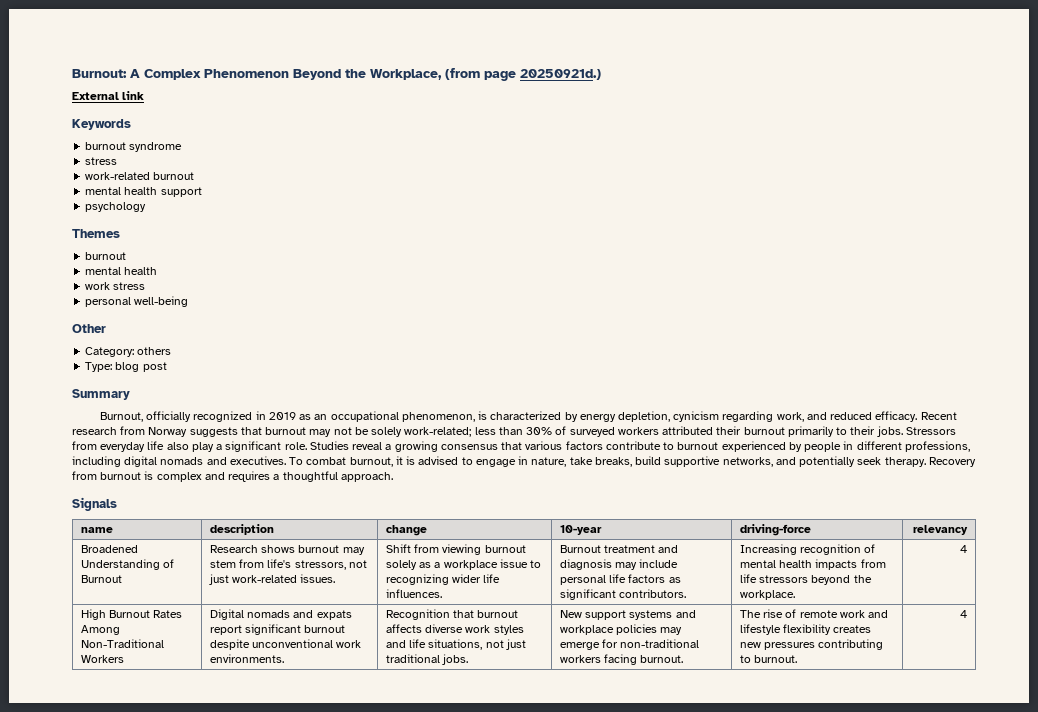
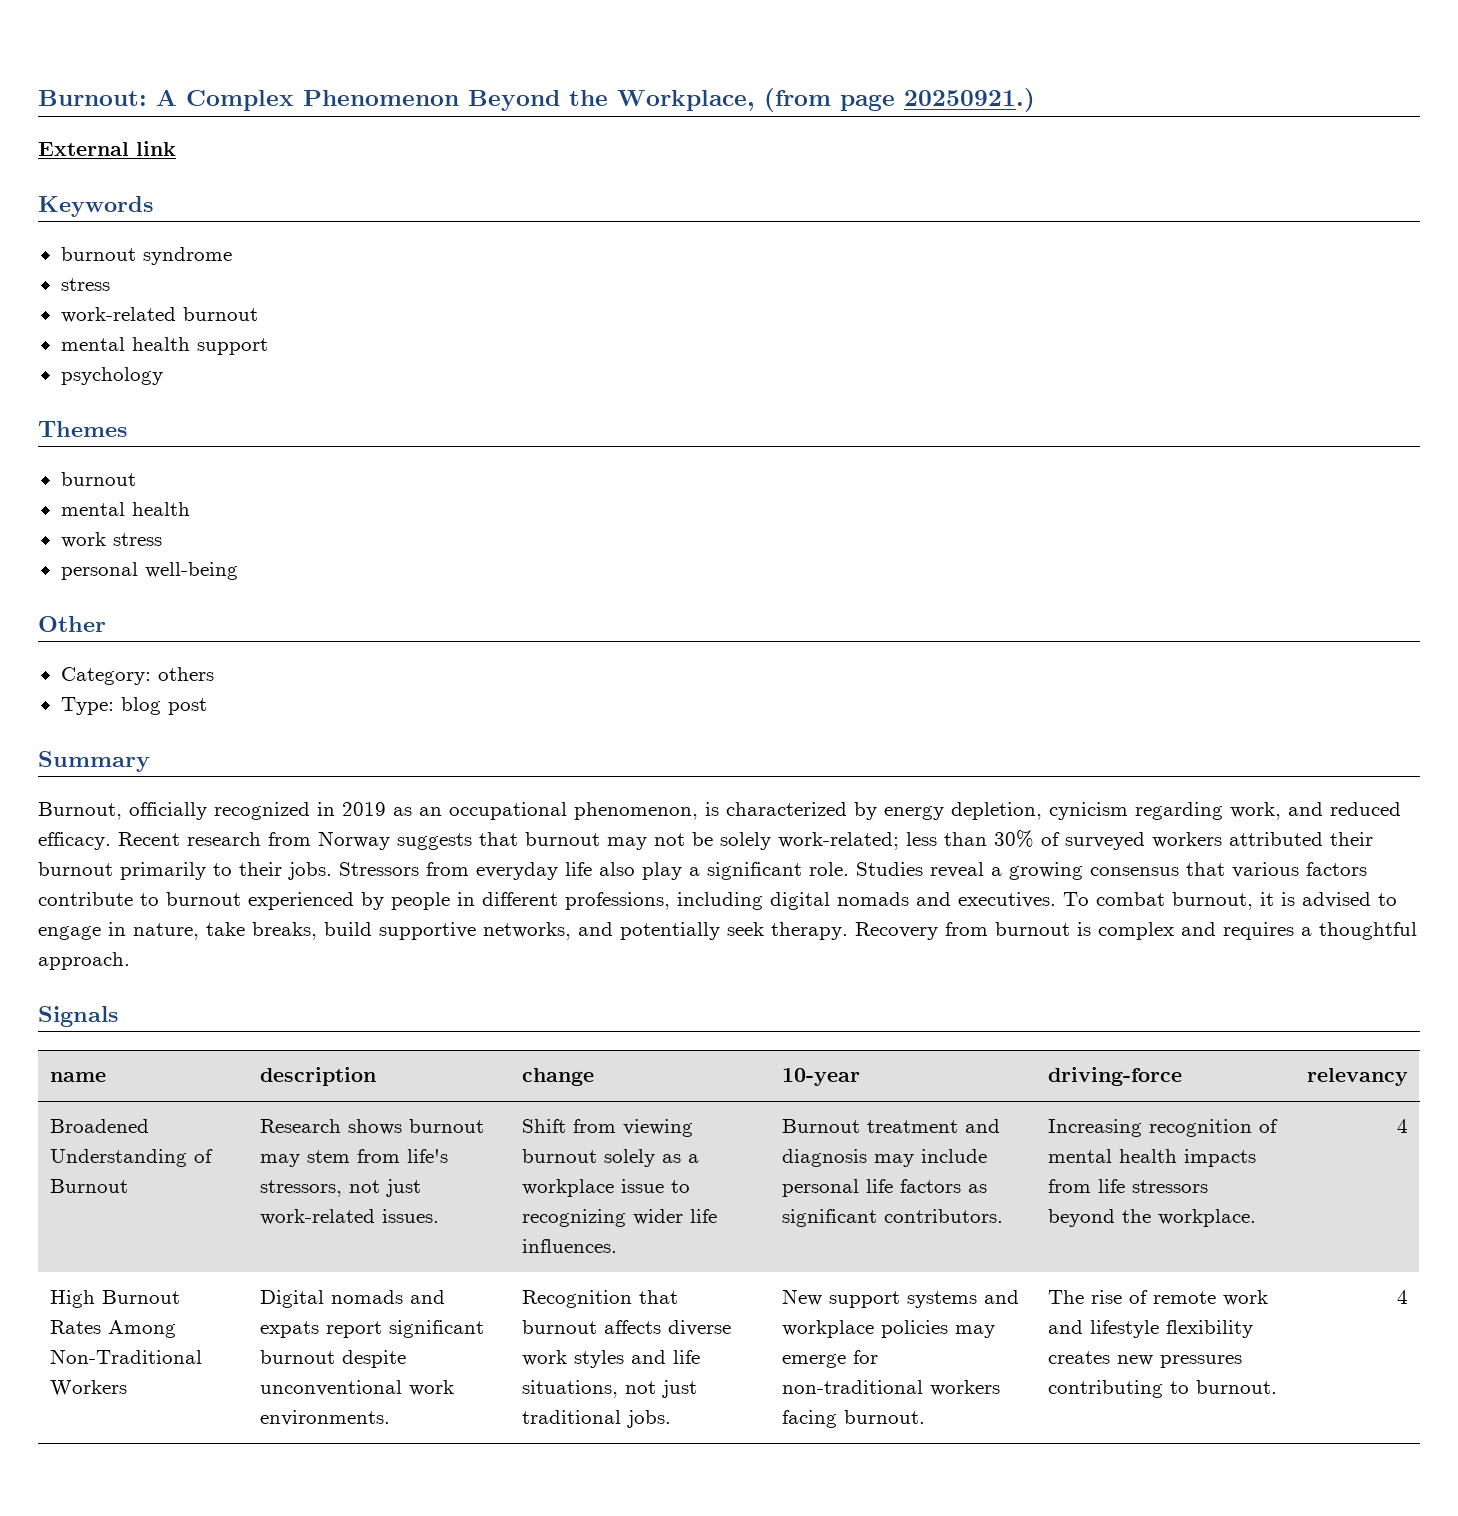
[520,69,601,80] 20250921d.) -> [904,88,1035,112] 20250921.)

